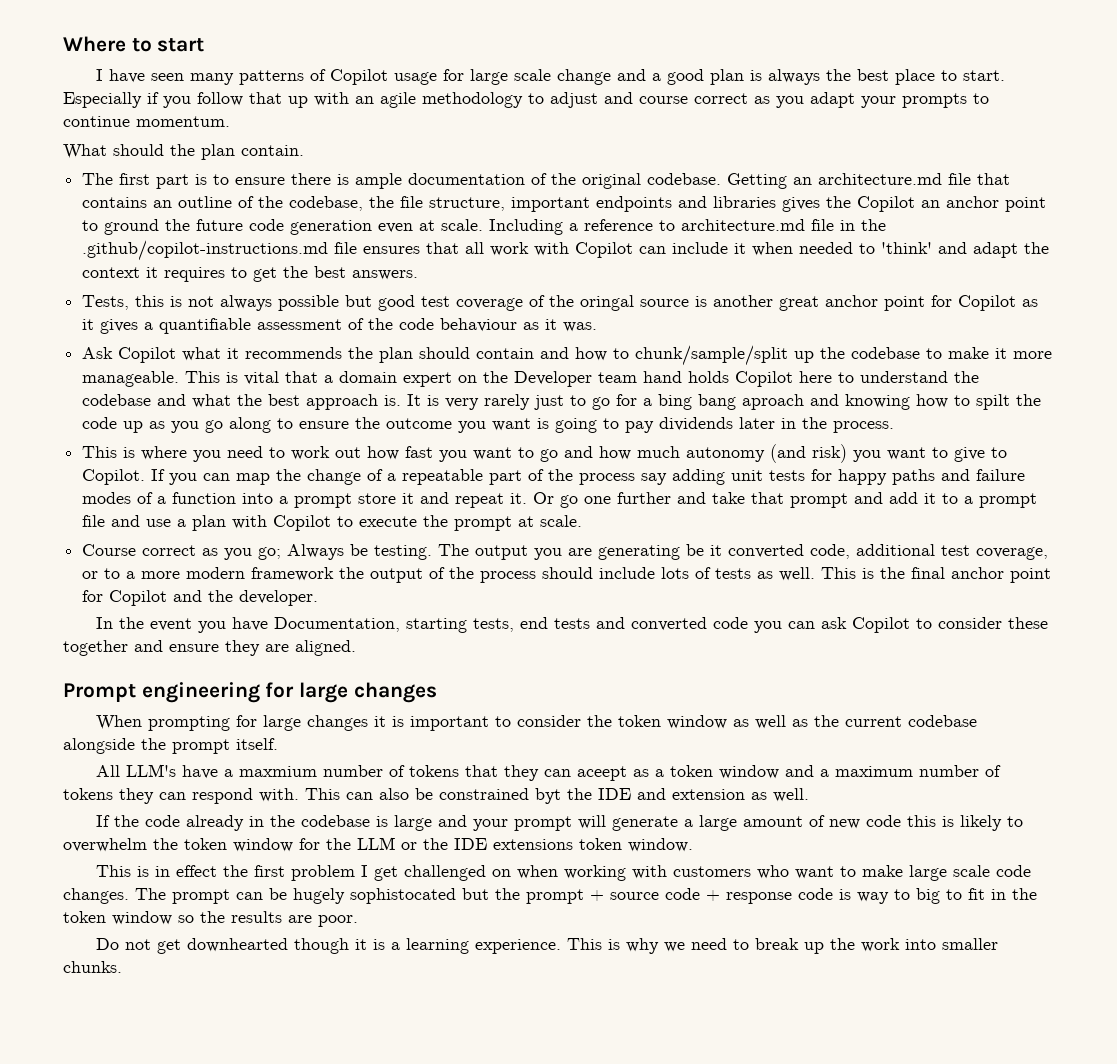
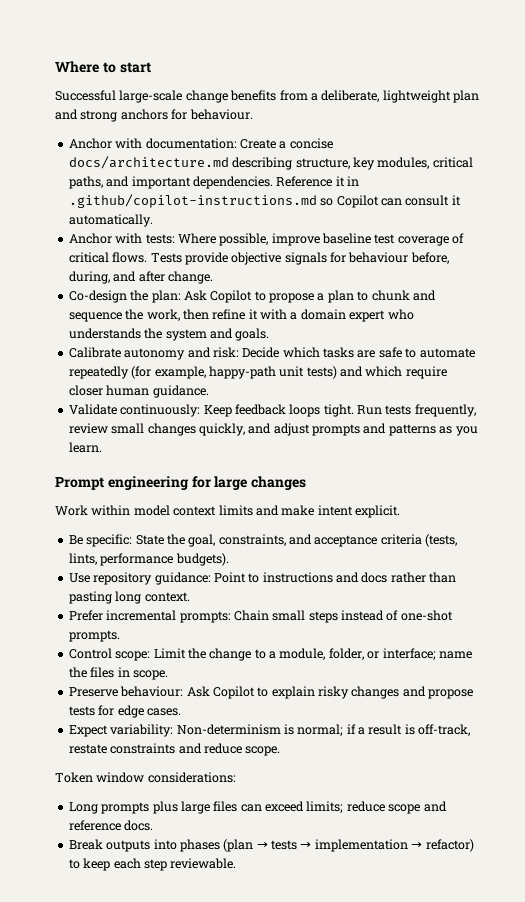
[96,69,1006,85] [63,92,989,108] [63,116,230,127] [63,144,304,160] [82,173,1011,189] [82,196,1047,212] [82,219,887,235] [82,240,1050,261] [82,266,419,282] [82,295,1039,311] [82,318,598,334] [82,345,1053,366] [82,371,980,387] [82,394,1042,410] [82,417,895,433] [82,444,1008,463] [82,469,1026,485] [82,492,1038,508] [82,515,583,531] [82,544,1049,560] [82,567,1052,583] [82,590,319,606] [96,617,1049,633] [63,640,356,656] I have seen many patterns of Copilot usage for large scale change and a good plan is always the best place to start. Especially if you follow that up with an agile methodology to adjust and course correct as you adapt your prompts to continue momentum. // What should the plan contain. // The first part is to ensure there is ample documentation of the original codebase. Getting an architecture.md file that contains an outline of the codebase, the file structure, important endpoints and libraries gives the Copilot an anchor point to ground the future code generation even at scale. Including a reference to architecture.md file in the .github/copilot-instructions.md file ensures that all work with Copilot can include it when needed to 'think' and adapt the context it requires to get the best answers. // Tests, this is not always possible but good test coverage of the oringal source is another great anchor point for Copilot as it gives a quantifiable assessment of the code behaviour as it was. // Ask Copilot what it recommends the plan should contain and how to chunk/sample/split up the codebase to make it more manageable. This is vital that a domain expert on the Developer team hand holds Copilot here to understand the codebase and what the best approach is. It is very rarely just to go for a bing bang aproach and knowing how to spilt the code up as you go along to ensure the outcome you want is going to pay dividends later in the process. // This is where you need to work out how fast you want to go and how much autonomy (and risk) you want to give to Copilot. If you can map the change of a repeatable part of the process say adding unit tests for happy paths and failure modes of a function into a prompt store it and repeat it. Or go one further and take that prompt and add it to a prompt file and use a plan with Copilot to execute the prompt at scale. // Course correct as you go; Always be testing. The output you are generating be it converted code, additional test coverage, or to a more modern framework the output of the process should include lots of tests as well. This is the final anchor point for Copilot and the developer. // In the event you have Documentation, starting tests, end tests and converted code you can ask Copilot to consider these together and ensure they are aligned. -> [55,90,479,103] [55,109,253,122] [68,138,333,149] [68,156,473,170] [68,176,359,189] [68,194,461,208] [68,214,153,227] [68,233,465,246] [68,252,449,265] [68,271,213,284] [68,290,436,303] [68,309,414,322] [68,328,270,341] [68,347,475,360] [68,366,447,379] [68,385,209,398] [68,404,476,417] [68,423,478,436] [68,442,102,453] Successful large-scale change benefits from a deliberate, lightweight plan and strong anchors for behaviour. // Anchor with documentation: Create a concise docs/architecture.md describing structure, key modules, critical paths, and important dependencies. Reference it in .github/copilot-instructions.md so Copilot can consult it automatically. // Anchor with tests: Where possible, improve baseline test coverage of critical flows. Tests provide objective signals for behaviour before, during, and after change. // Co-design the plan: Ask Copilot to propose a plan to chunk and sequence the work, then refine it with a domain expert who understands the system and goals. // Calibrate autonomy and risk: Decide which tasks are safe to automate repeatedly (for example, happy-path unit tests) and which require closer human guidance. // Validate continuously: Keep feedback loops tight. Run tests frequently, review small changes quickly, and adjust prompts and patterns as you learn.
[96,715,978,731] [63,738,278,754] [96,764,1002,781] [63,788,809,804] [96,815,1024,831] [63,837,693,852] [96,865,1032,881] [63,888,1037,904] [63,911,358,927] [96,938,999,954] [63,961,122,973] When prompting for large changes it is important to consider the token window as well as the current codebase alongside the prompt itself. // All LLM's have a maxmium number of tokens that they can aceept as a token window and a maximum number of tokens they can respond with. This can also be constrained byt the IDE and extension as well. // If the code already in the codebase is large and your prompt will generate a large amount of new code this is likely to overwhelm the token window for the LLM or the IDE extensions token window. // This is in effect the first problem I get challenged on when working with customers who want to make large scale code changes. The prompt can be hugely sophistocated but the prompt + source code + response code is way to big to fit in the token window so the results are poor. // Do not get downhearted though it is a learning experience. This is why we need to break up the work into smaller chunks. -> [55,505,400,518] [68,534,458,547] [68,553,229,566] [68,572,457,585] [68,591,190,604] [68,610,453,623] [68,630,120,642] [68,648,472,661] [68,667,168,680] [68,686,474,699] [68,705,181,718] [68,724,471,737] [68,743,281,756] [55,772,236,783] [68,801,447,814] [68,820,154,831] [68,839,474,852] [68,858,237,871] Work within model context limits and make intent explicit. // Be specific: State the goal, constraints, and acceptance criteria (tests, lints, performance budgets). // Use repository guidance: Point to instructions and docs rather than pasting long context. // Prefer incremental prompts: Chain small steps instead of one-shot prompts. // Control scope: Limit the change to a module, folder, or interface; name the files in scope. // Preserve behaviour: Ask Copilot to explain risky changes and propose tests for edge cases. // Expect variability: Non-determinism is normal; if a result is off-track, restate constraints and reduce scope. // Token window considerations: // Long prompts plus large files can exceed limits; reduce scope and reference docs. // Break outputs into phases (plan → tests → implementation → refactor) to keep each step reviewable.

